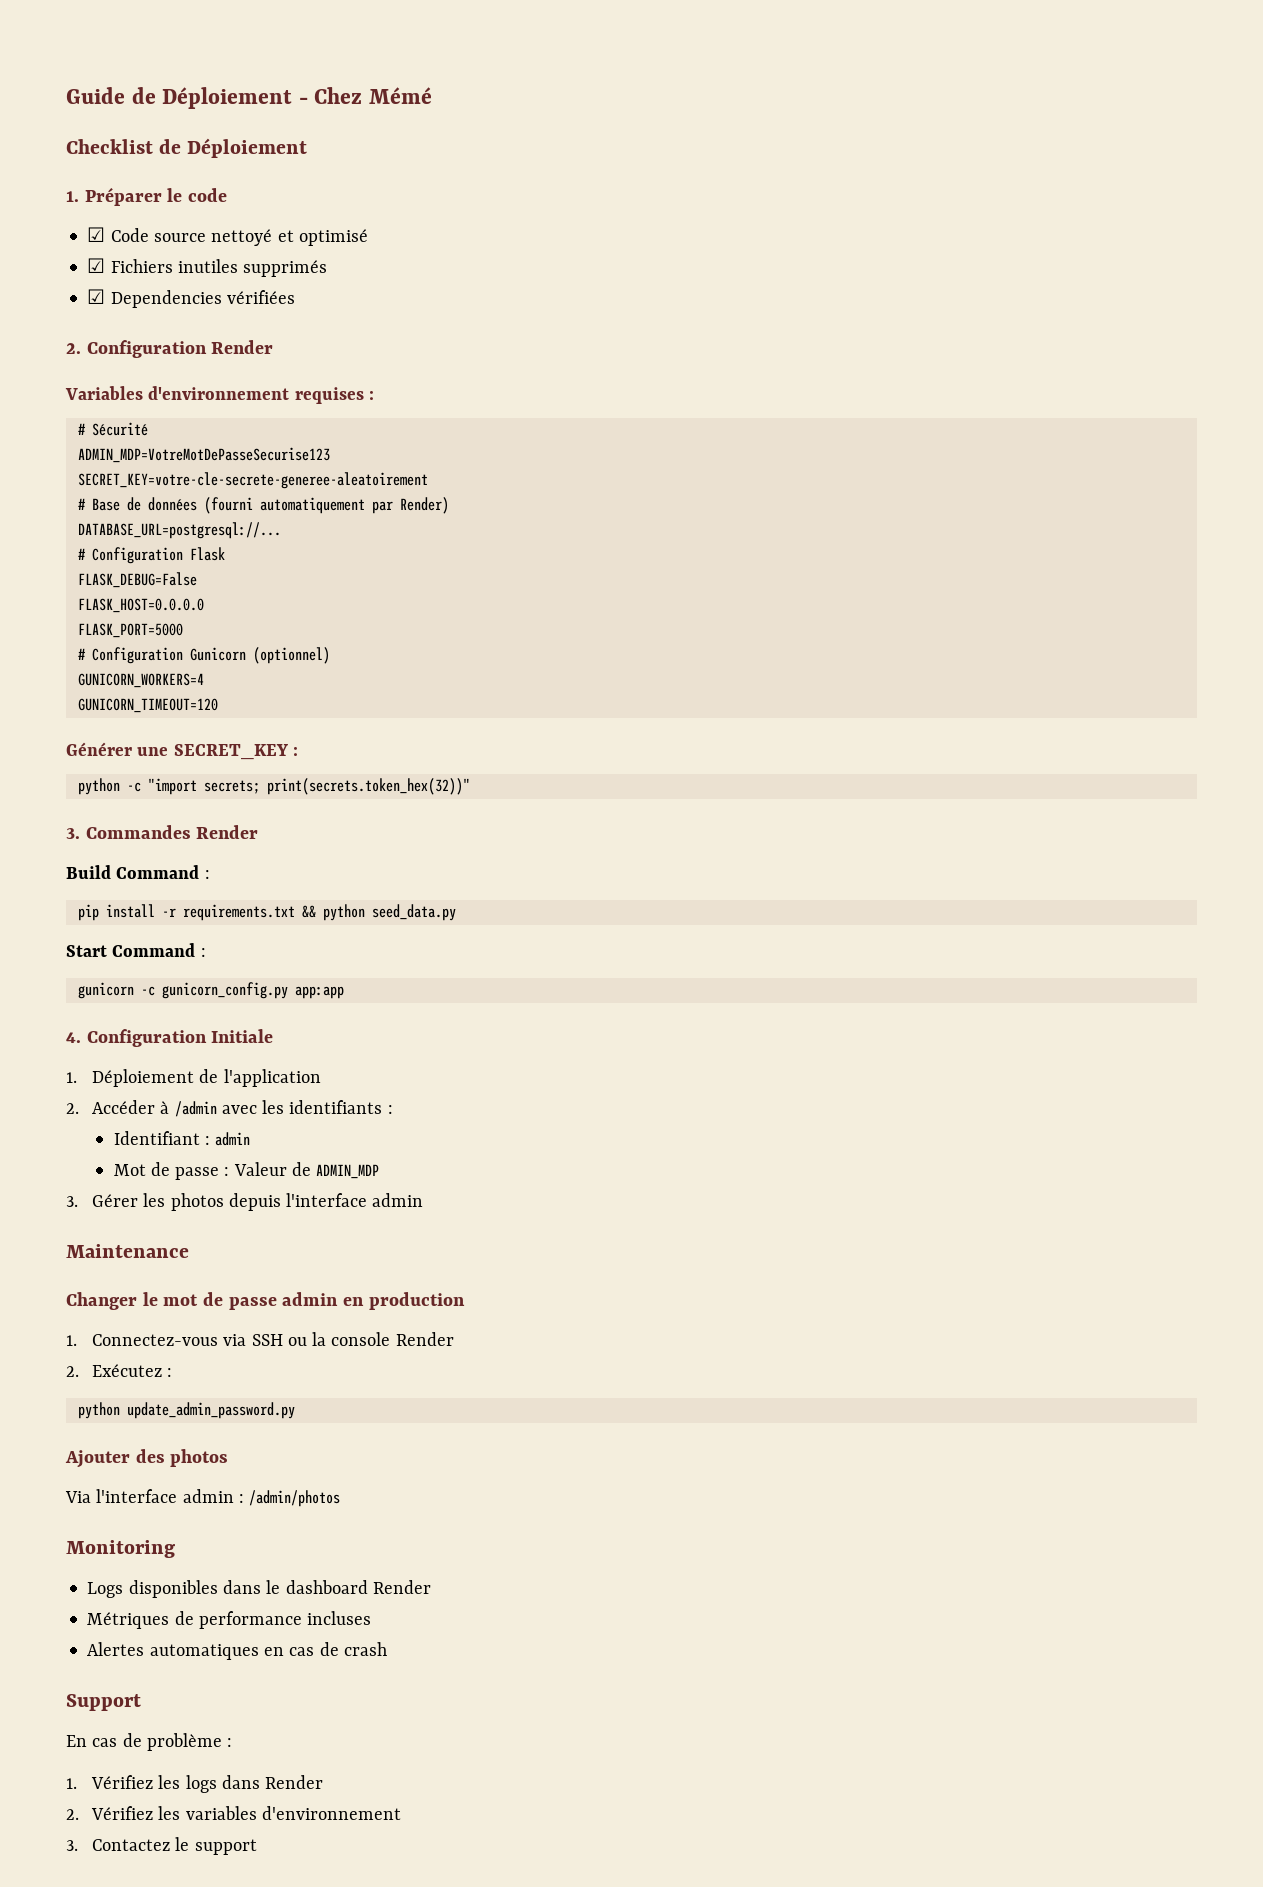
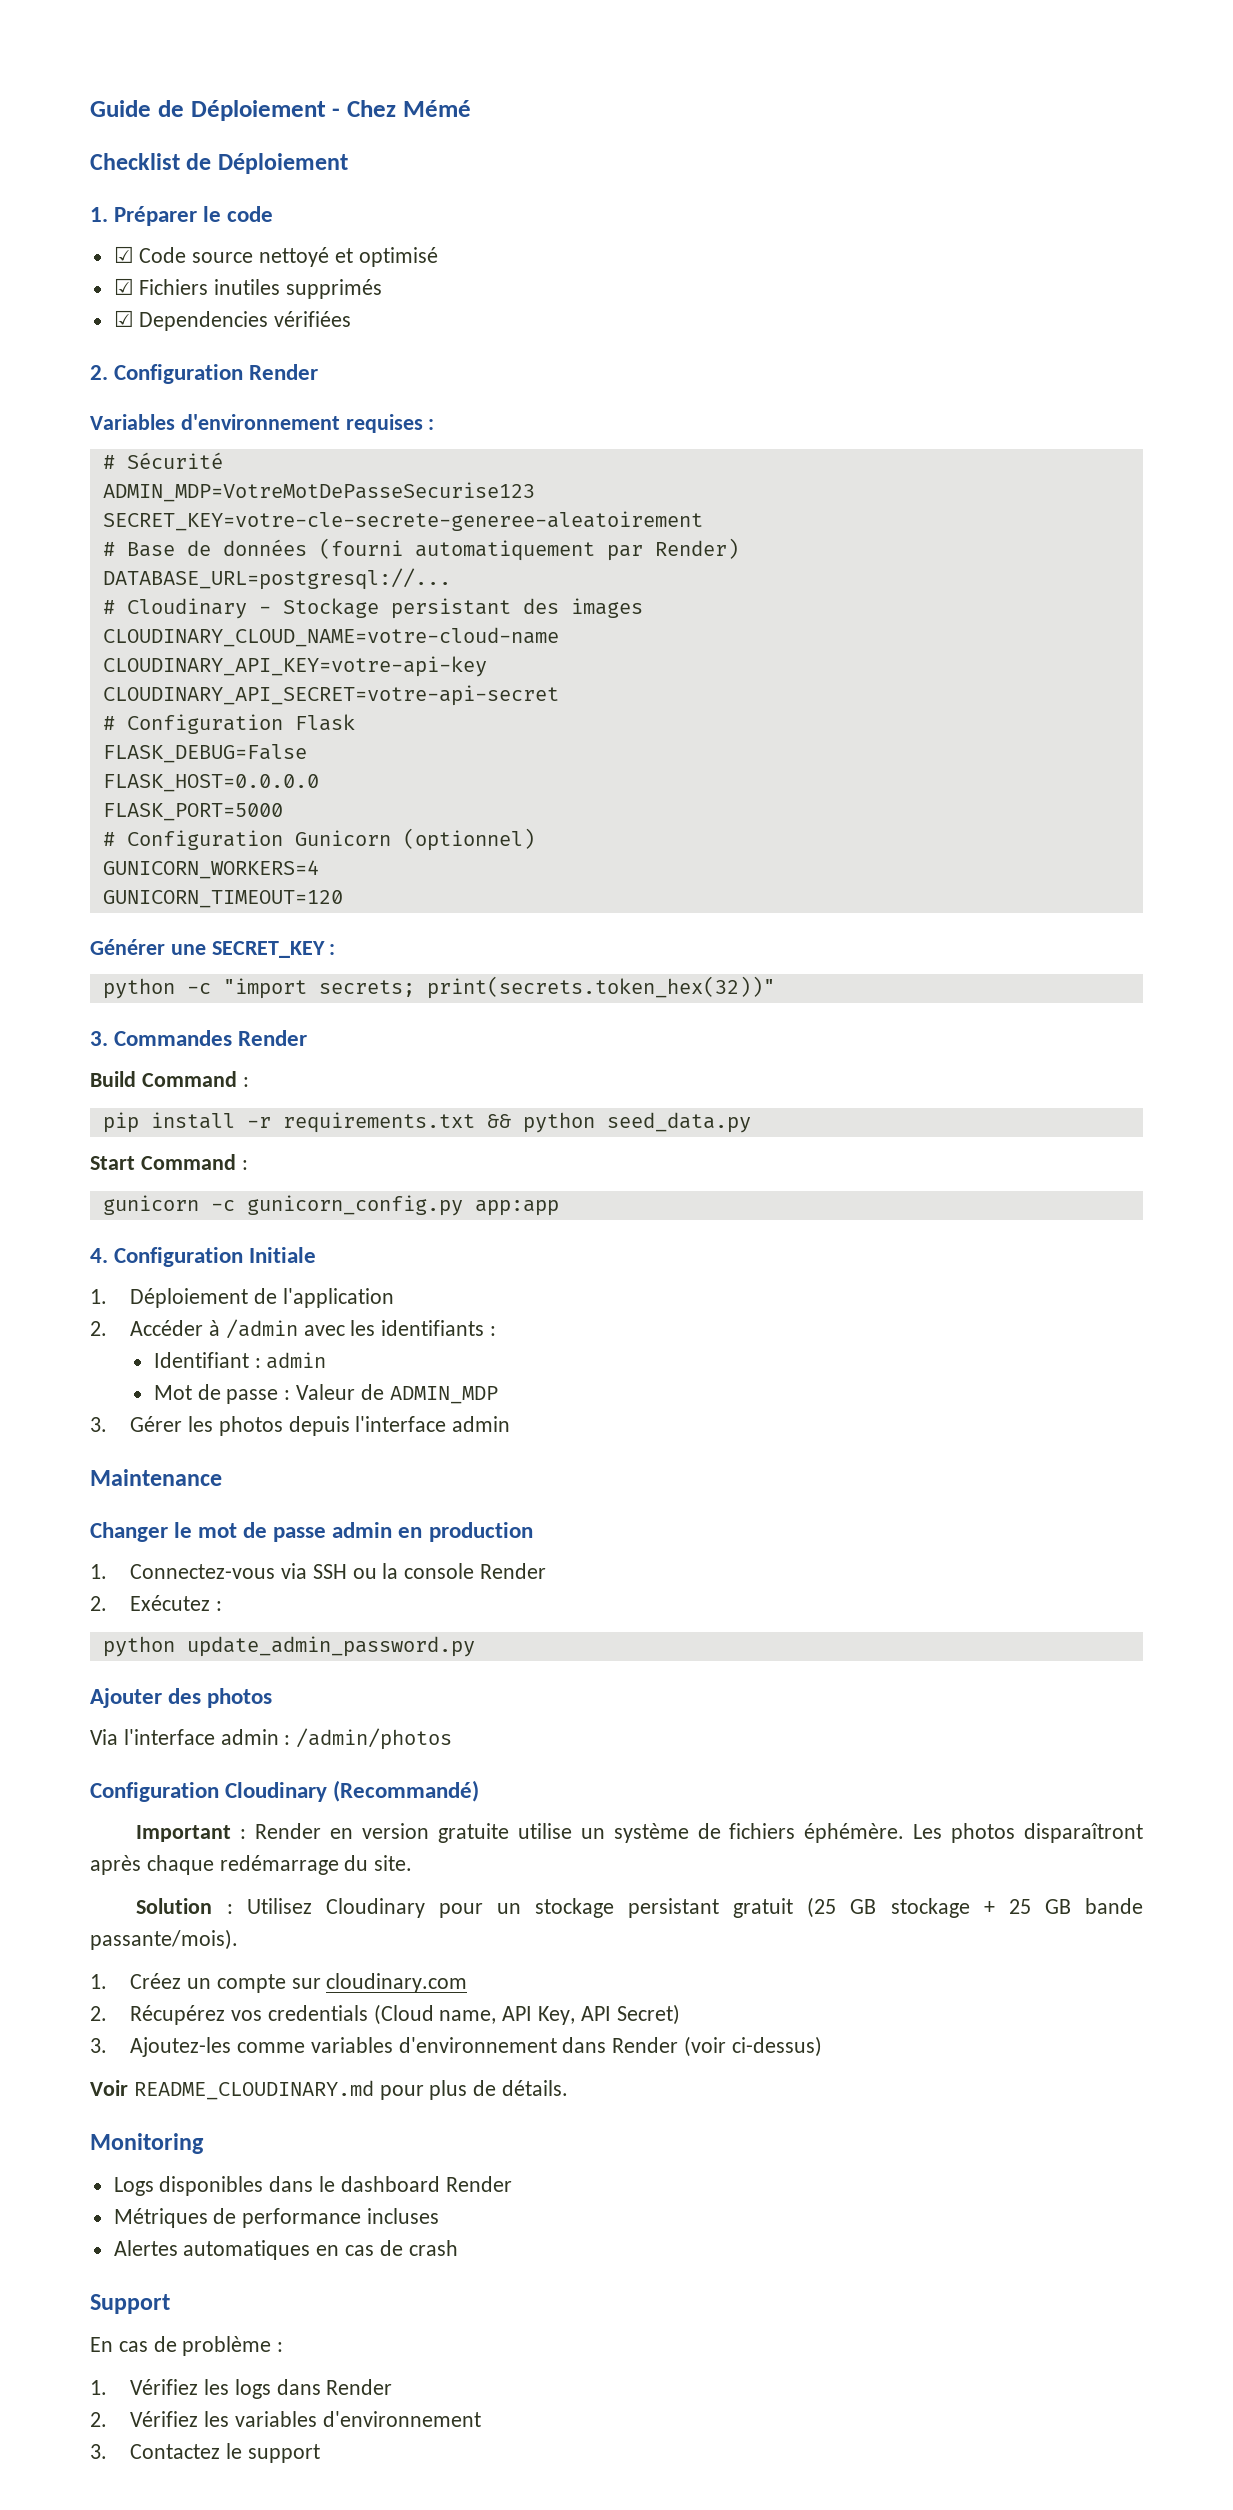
(281, 530) none -> [102,598,643,619] [102,627,559,647] [102,656,487,677] [102,685,559,706] // # Cloudinary - Stockage persistant des images // CLOUDINARY_CLOUD_NAME=votre-cloud-name // CLOUDINARY_API_KEY=votre-api-key // CLOUDINARY_API_SECRET=votre-api-secret
(341, 1498) none -> [90,1780,480,1802] [136,1823,1143,1843] [90,1855,413,1875] [136,1897,1144,1918] [90,1929,238,1950] [90,1973,468,1993] [90,2004,680,2025] [90,2036,822,2057] [90,2080,569,2100] // Configuration Cloudinary (Recommandé) // Important : Render en version gratuite utilise un système de fichiers éphémère. Les photos disparaîtront après chaque redémarrage du site. // Solution : Utilisez Cloudinary pour un stockage persistant gratuit (25 GB stockage + 25 GB bande passante/mois). // 1. Créez un compte sur cloudinary.com // 2. Récupérez vos credentials (Cloud name, API Key, API Secret) // 3. Ajoutez-les comme variables d'environnement dans Render (voir ci-dessus) // Voir README_CLOUDINARY.md pour plus de détails.

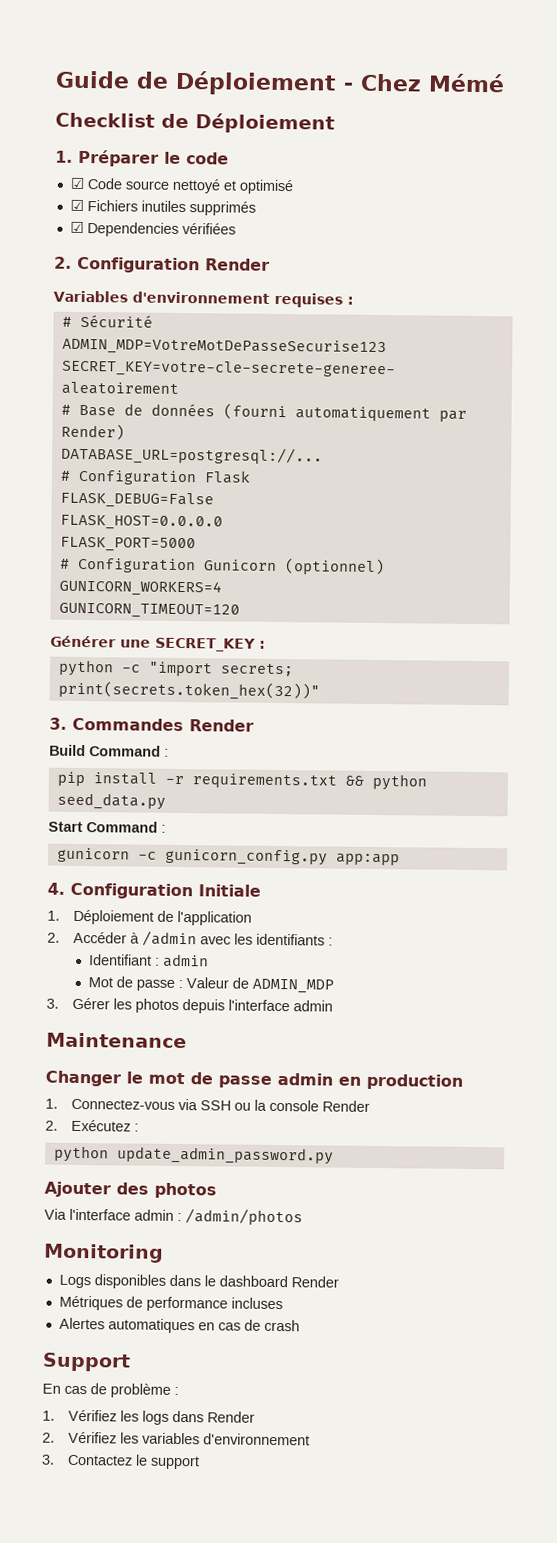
[102,598,643,619] [102,627,559,647] [102,656,487,677] [102,685,559,706] // # Cloudinary - Stockage persistant des images // CLOUDINARY_CLOUD_NAME=votre-cloud-name // CLOUDINARY_API_KEY=votre-api-key // CLOUDINARY_API_SECRET=votre-api-secret -> (323, 455) none
[90,1780,480,1802] [136,1823,1143,1843] [90,1855,413,1875] [136,1897,1144,1918] [90,1929,238,1950] [90,1973,468,1993] [90,2004,680,2025] [90,2036,822,2057] [90,2080,569,2100] // Configuration Cloudinary (Recommandé) // Important : Render en version gratuite utilise un système de fichiers éphémère. Les photos disparaîtront après chaque redémarrage du site. // Solution : Utilisez Cloudinary pour un stockage persistant gratuit (25 GB stockage + 25 GB bande passante/mois). // 1. Créez un compte sur cloudinary.com // 2. Récupérez vos credentials (Cloud name, API Key, API Secret) // 3. Ajoutez-les comme variables d'environnement dans Render (voir ci-dessus) // Voir README_CLOUDINARY.md pour plus de détails. -> (303, 1217) none

